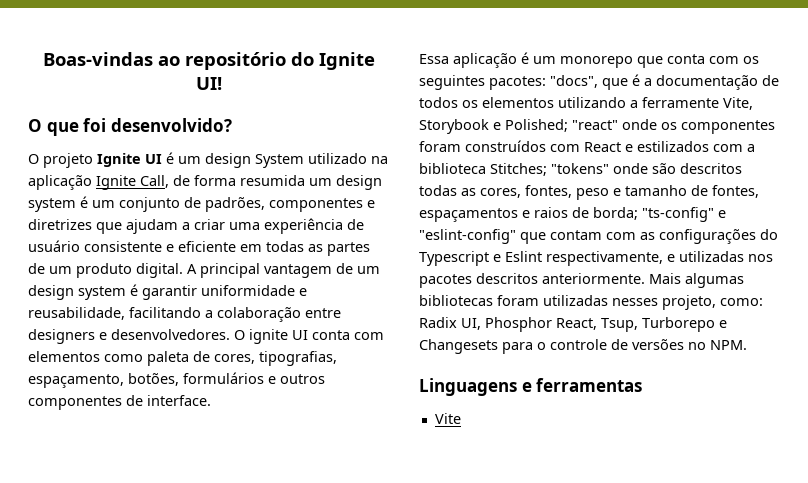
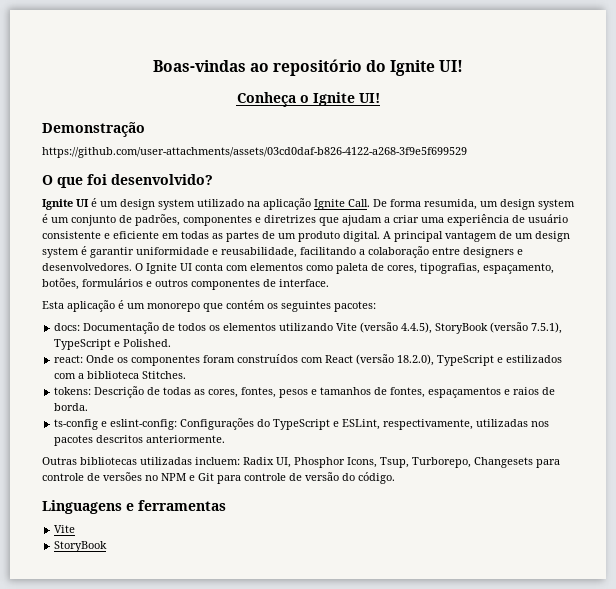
(222, 83) none -> [236,92,380,107] [42,122,145,137] [42,147,467,158] // Conheça o Ignite UI! // Demonstração // https://github.com/user-attachments/assets/03cd0daf-b826-4122-a268-3f9e5f699529
[28,153,93,168] O projeto -> (213, 179) none
[255,154,304,168] System -> [158,199,195,210] system
[140,175,305,188] Call, de forma resumida -> [348,199,477,210] Call. De forma resumida,
[249,329,288,344] ignite -> [146,263,177,274] Ignite
[419,54,449,64] Essa -> [42,301,64,309] Esta
[667,54,739,64] conta com -> [226,300,265,309] contém
[550,74,758,90] "docs", que é a documentação -> [54,322,160,334] // docs: Documentação
[630,97,753,110] [419,119,657,134] a ferramente Vite, Storybook e Polished; "react" onde -> [336,322,563,334] [54,339,172,350] [54,355,115,363] Vite (versão 4.4.5), StoryBook (versão 7.5.1), TypeScript e Polished. // react: Onde
(621, 147) none -> [356,354,495,366] (versão 18.2.0), TypeScript
[490,163,742,176] Stitches; "tokens" onde são descritos -> [142,371,187,379] [54,386,161,398] Stitches. // tokens: Descrição de
[576,185,687,200] peso e tamanho -> [279,387,372,398] pesos e tamanhos
[593,207,726,222] [419,229,778,244] [419,251,675,266] borda; "ts-config" e "eslint-config" que contam com as configurações do Typescript e Eslint respectivamente, e -> [54,403,89,411] [54,418,474,430] borda. // ts-config e eslint-config: Configurações do TypeScript e ESLint, respectivamente,
[649,273,744,288] [419,295,763,310] [419,317,727,332] Mais algumas bibliotecas foram utilizadas nesses projeto, como: Radix UI, Phosphor React, Tsup, Turborepo e -> [42,457,471,468] // Outras bibliotecas utilizadas incluem: Radix UI, Phosphor Icons, Tsup, Turborepo,
[537,342,546,350] o -> (560, 463) none
[710,340,747,350] NPM. -> [161,472,395,484] NPM e Git para controle de versão do código.
(461, 418) none -> [54,541,108,552] // StoryBook

